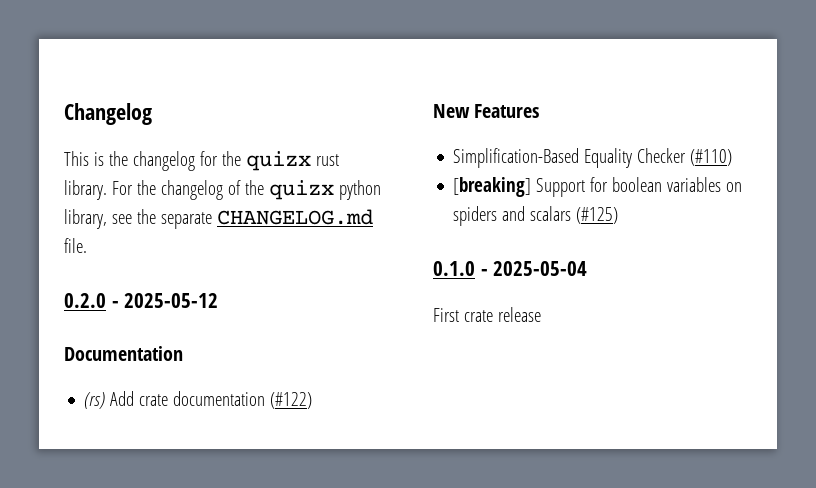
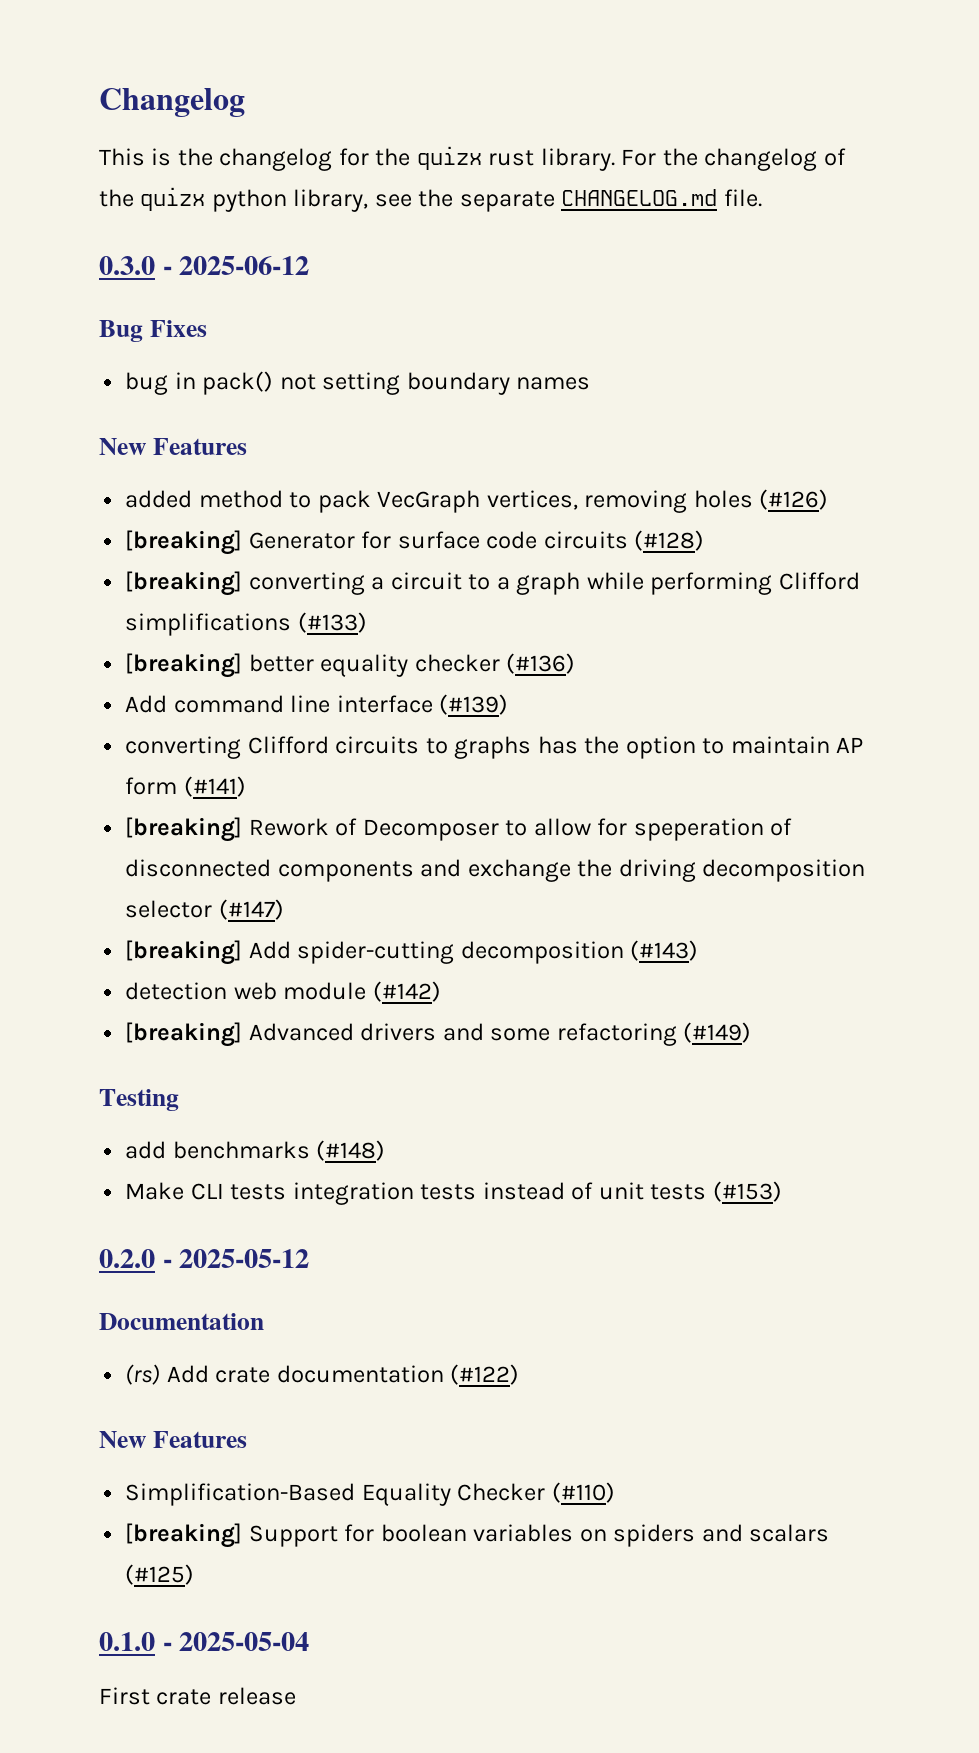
(87, 245) none -> [99,256,310,275] [99,320,207,342] [125,371,591,395] [99,438,247,455] [125,489,829,513] [125,530,705,555] [125,571,860,596] [125,612,367,636] [125,653,576,678] [125,694,509,715] [125,736,864,759] [125,776,246,797] [125,817,793,842] [125,859,866,882] [125,899,284,920] [125,940,699,965] [125,981,441,1002] [125,1022,752,1047] [99,1089,179,1111] [125,1140,386,1161] [125,1181,782,1205] // 0.3.0 - 2025-06-12 // Bug Fixes // bug in pack() not setting boundary names // New Features // added method to pack VecGraph vertices, removing holes (#126) // [breaking] Generator for surface code circuits (#128) // [breaking] converting a circuit to a graph while performing Clifford simplifications (#133) // [breaking] better equality checker (#136) // Add command line interface (#139) // converting Clifford circuits to graphs has the option to maintain AP form (#141) // [breaking] Rework of Decomposer to allow for speperation of disconnected components and exchange the driving decomposition selector (#147) // [breaking] Add spider-cutting decomposition (#143) // detection web module (#142) // [breaking] Advanced drivers and some refactoring (#149) // Testing // add benchmarks (#148) // Make CLI tests integration tests instead of unit tests (#153)

